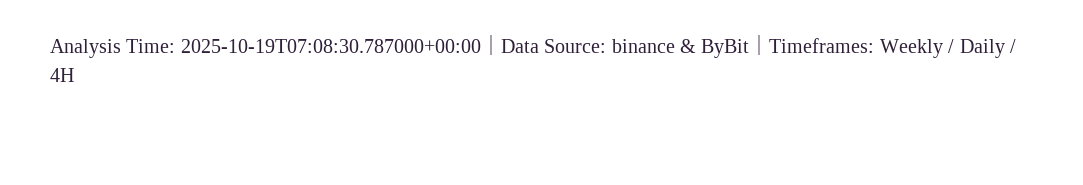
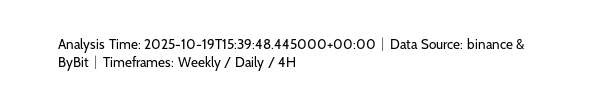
[180,39,481,53] 2025-10-19T07:08:30.787000+00:00 -> [144,39,377,49] 2025-10-19T15:39:48.445000+00:00

